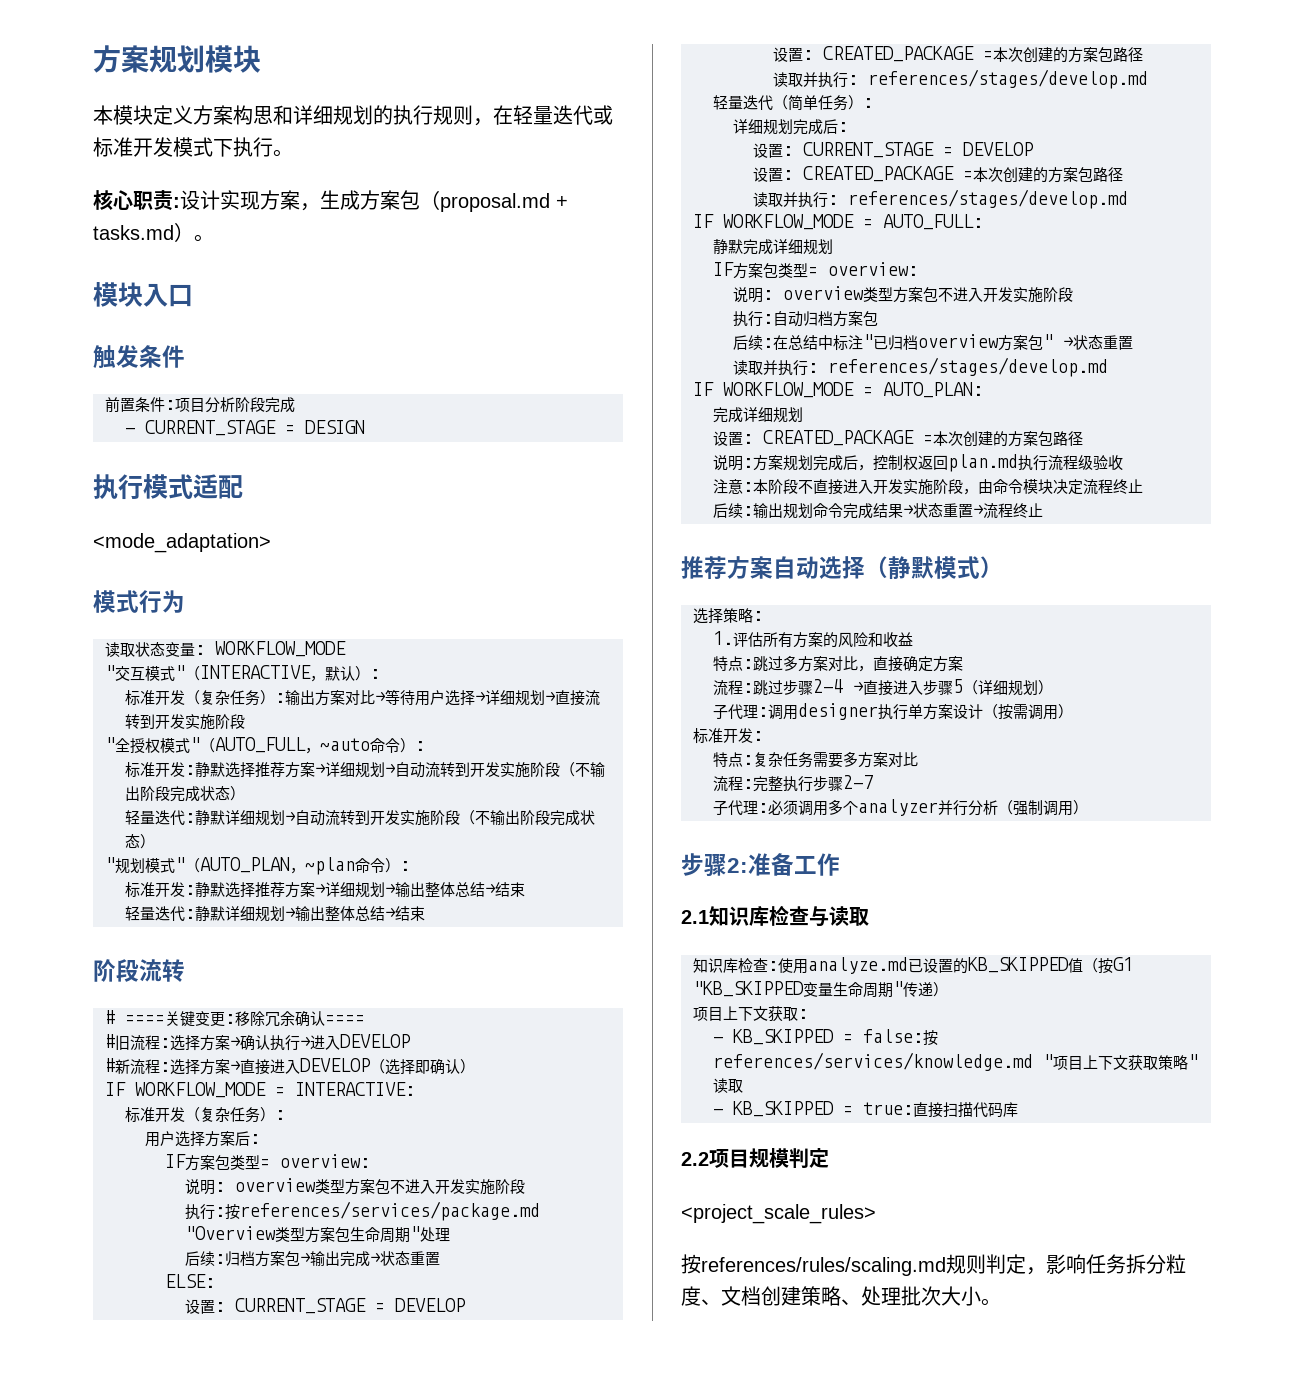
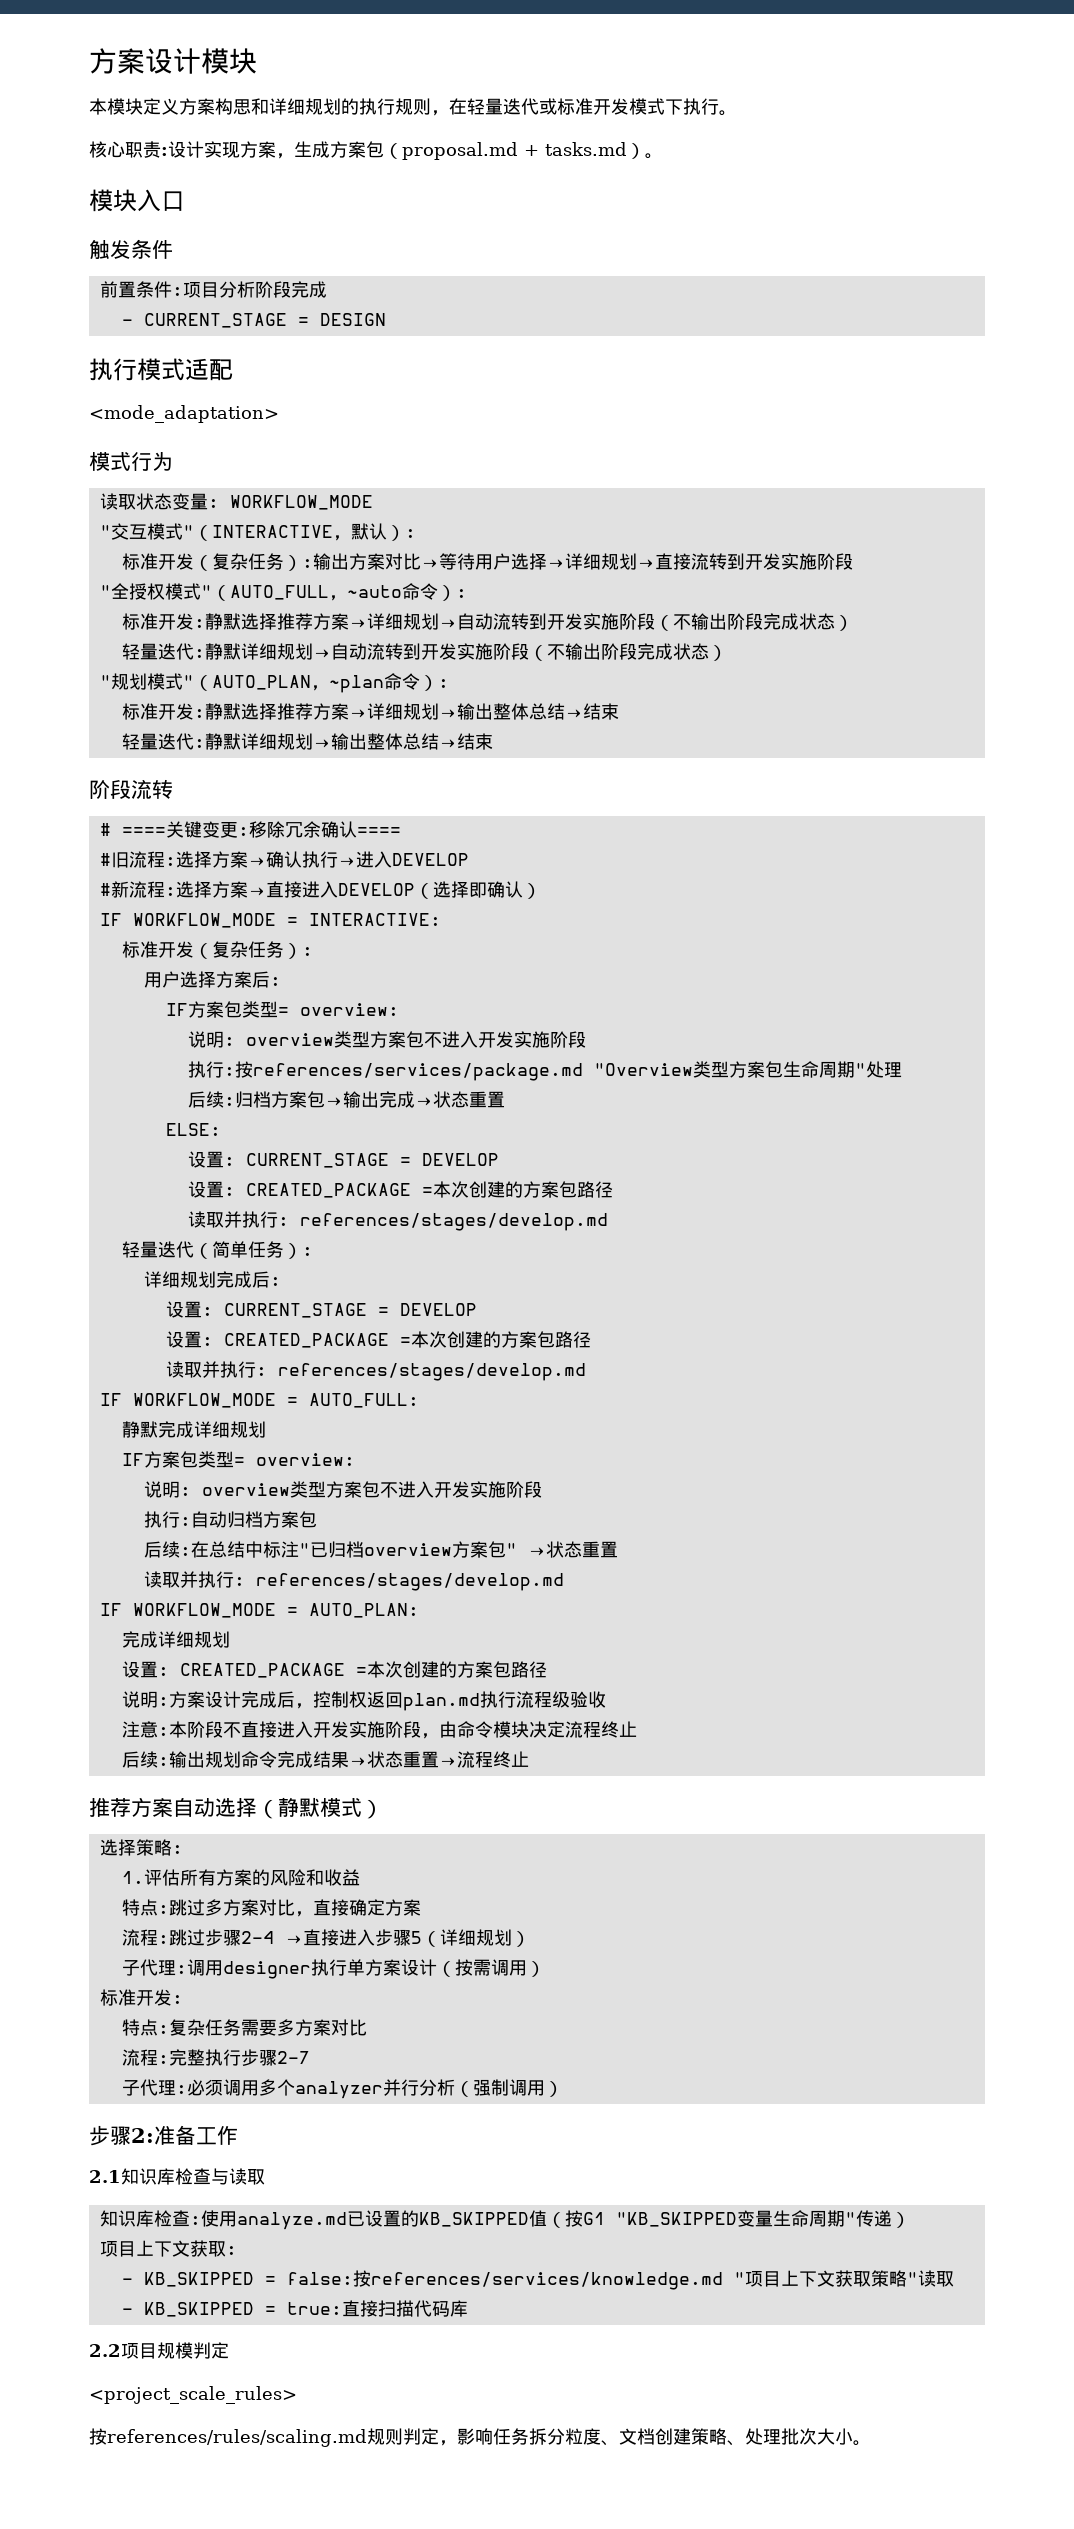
[93,45,205,73] 方案规划 -> [89,48,201,74] 方案设计
[783,455,813,471] 规划 -> [204,1691,241,1708] 设计

